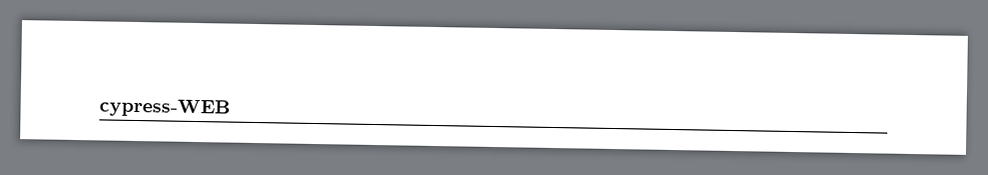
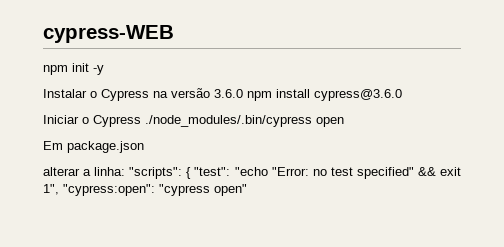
(231, 108) none -> [43,63,104,75] [43,88,402,101] [43,115,344,127] [43,141,144,153] [43,167,461,179] [43,184,247,196] // npm init -y // Instalar o Cypress na versão 3.6.0 npm install cypress@3.6.0 // Iniciar o Cypress ./node_modules/.bin/cypress open // Em package.json // alterar a linha: "scripts": { "test": "echo "Error: no test specified" && exit 1", "cypress:open": "cypress open"

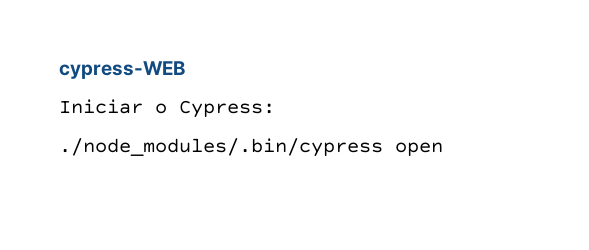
[43,63,104,75] [43,88,402,101] // npm init -y // Instalar o Cypress na versão 3.6.0 npm install cypress@3.6.0 -> (185, 70) none
[93,115,141,127] Cypress -> [179,100,275,118] Cypress: //
[43,141,144,153] [43,167,461,179] [43,184,247,196] // Em package.json // alterar a linha: "scripts": { "test": "echo "Error: no test specified" && exit 1", "cypress:open": "cypress open" -> (443, 149) none

